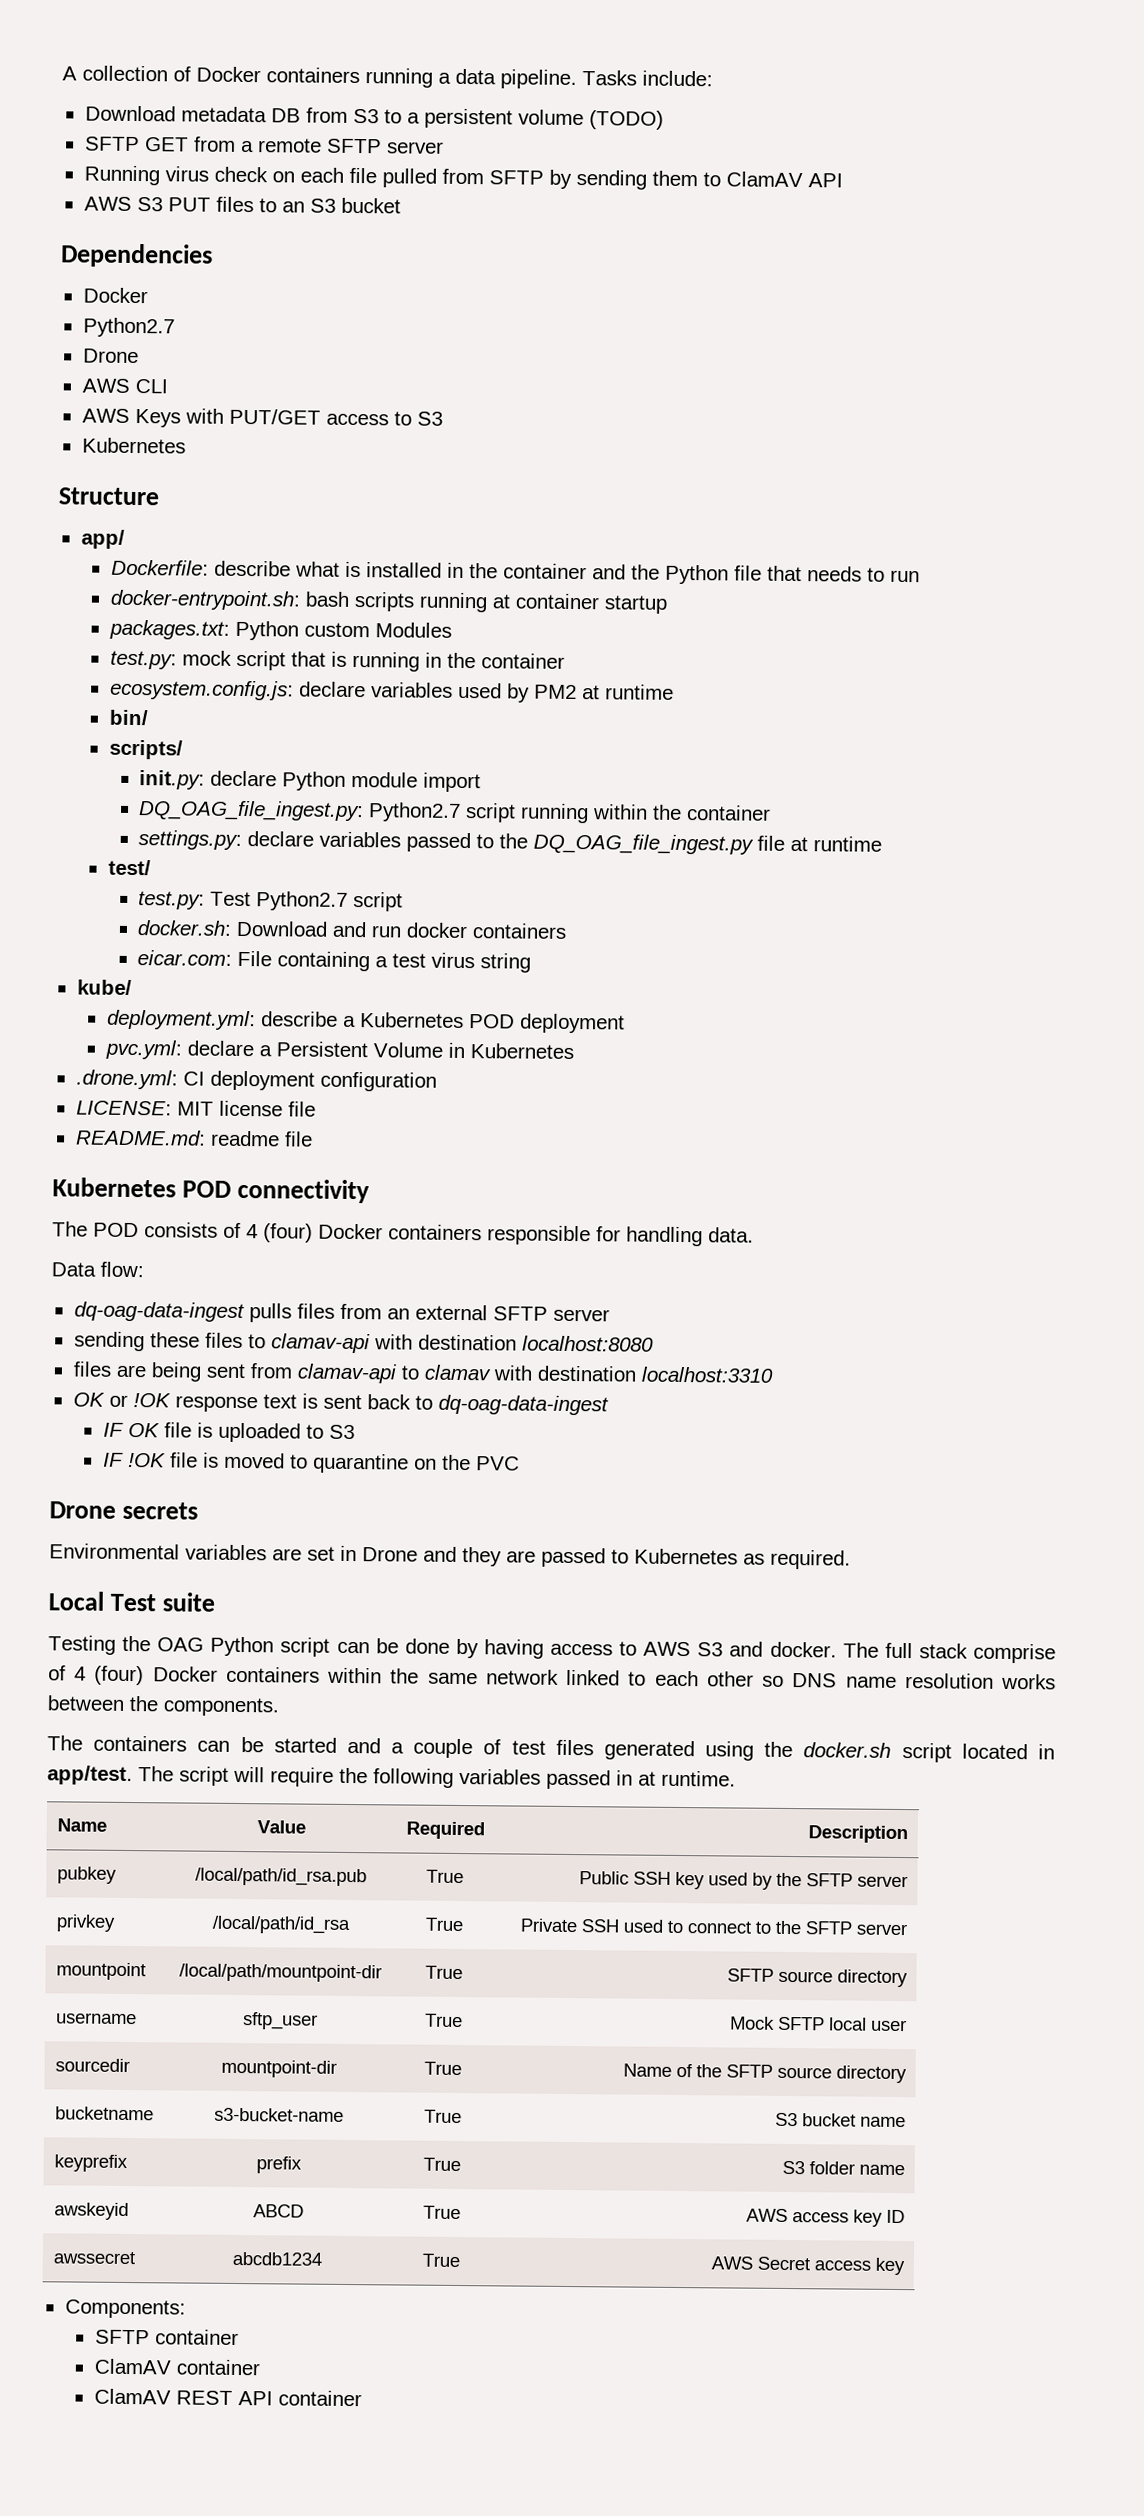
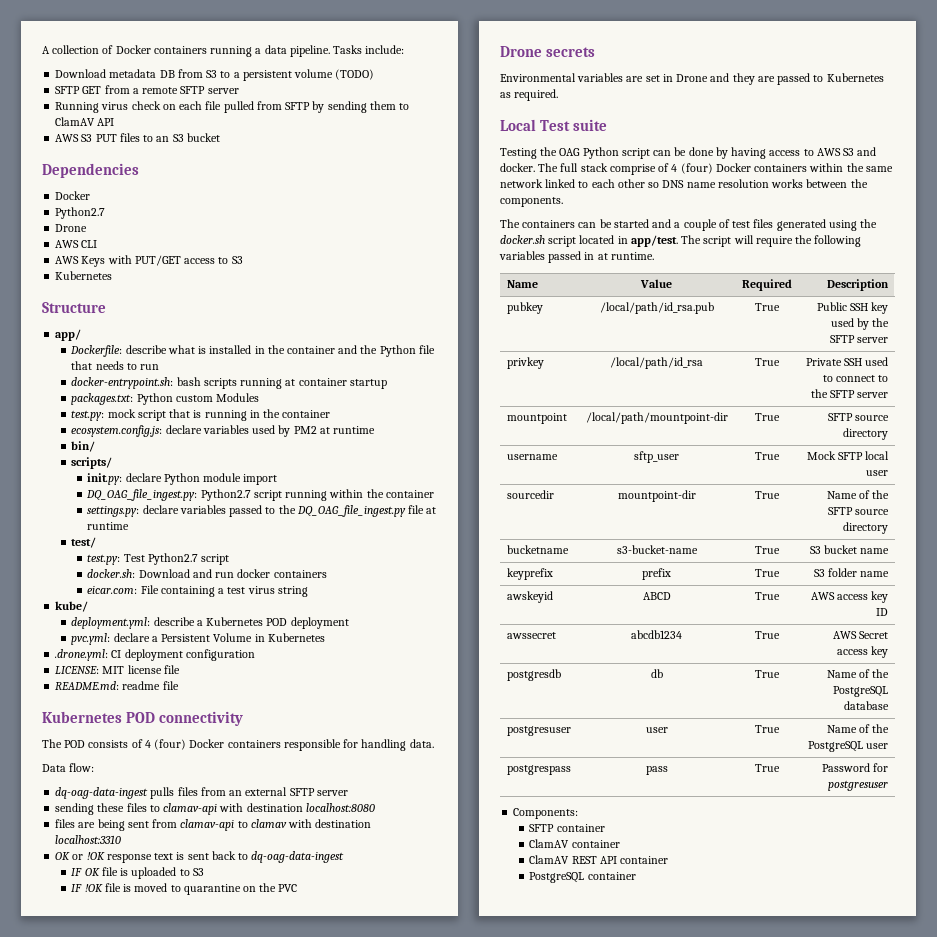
(905, 2266) none -> [506,669,561,681] [650,669,663,678] [754,670,780,678] [826,669,890,678] [833,686,889,697] [844,701,890,710] [506,726,571,736] [645,727,668,733] [754,725,780,733] [826,724,890,733] [808,741,889,752] [506,765,571,775] [645,766,668,775] [754,764,780,772] [822,763,889,772] [828,780,889,791] // postgresdb | db | True | Name of the PostgreSQL database // postgresuser | user | True | Name of the PostgreSQL user // postgrespass | pass | True | Password for postgresuser
(362, 2398) none -> [529,872,636,883] // PostgreSQL container

